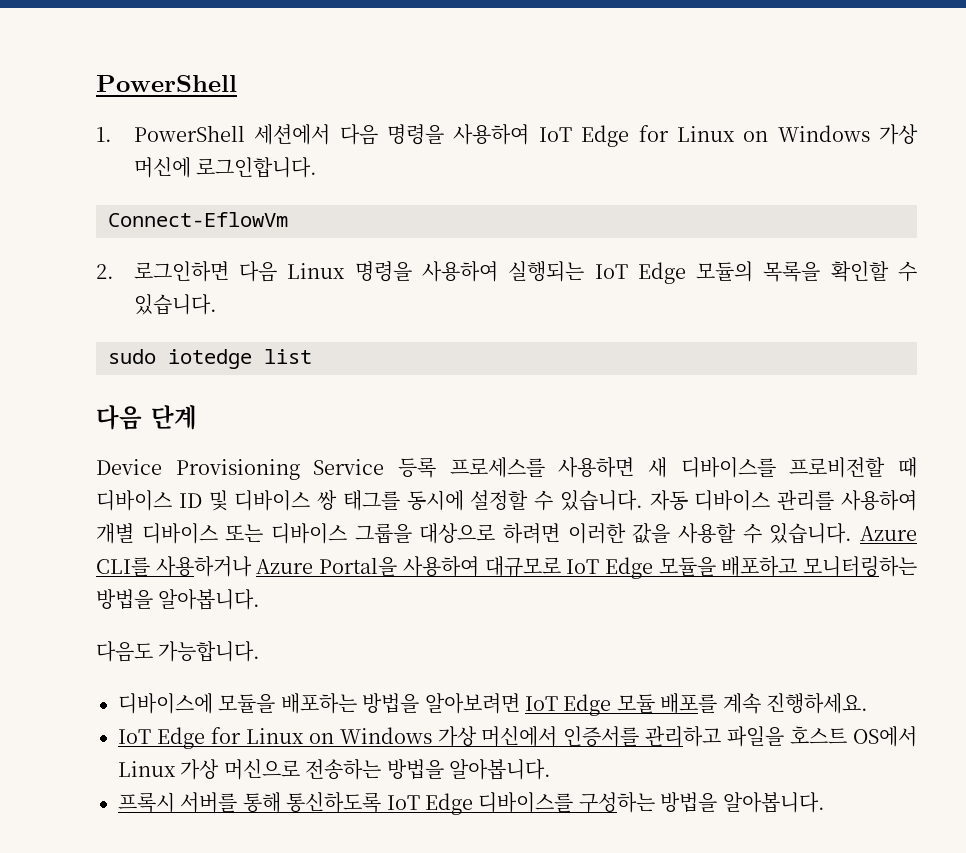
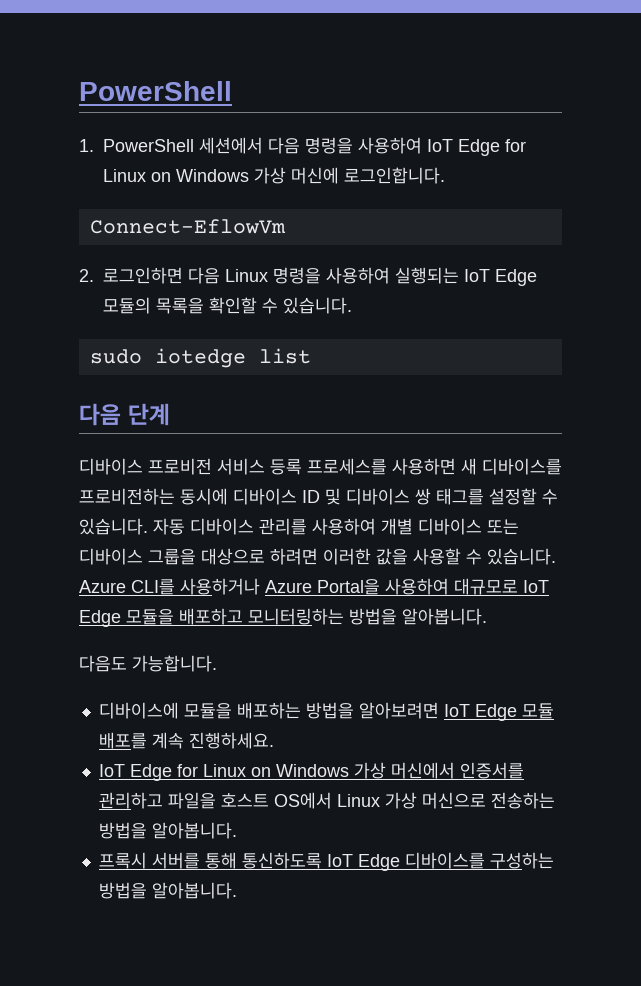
[96,459,385,480] Device Provisioning Service -> [79,458,265,475] 디바이스 프로비전 서비스
[789,457,917,478] 프로비전할 때 -> [79,488,228,505] 프로비전하는 동시에
[406,490,464,511] 동시에 -> (484, 496) none

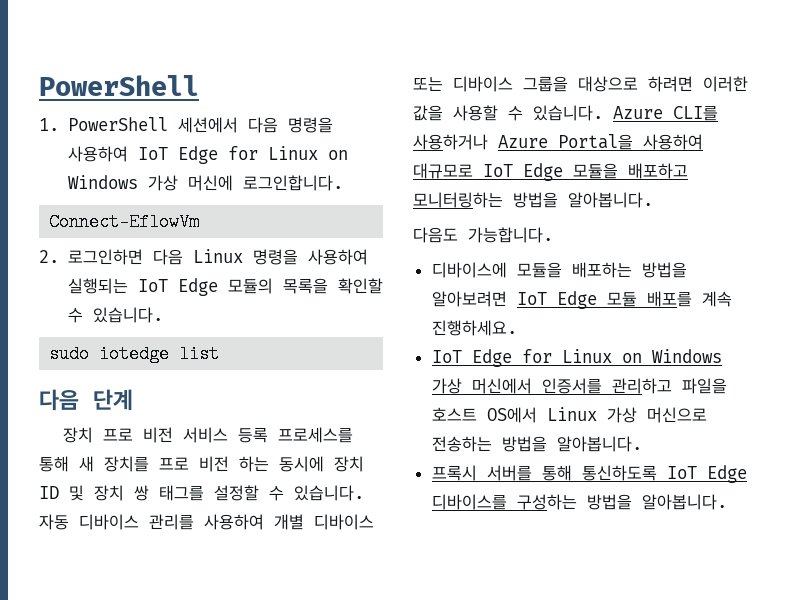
[79,458,562,475] [79,488,297,505] 디바이스 프로비전 서비스 등록 프로세스를 사용하면 새 디바이스를 프로비전하는 동시에 디바이스 -> [63,427,354,443] [39,456,364,472] 장치 프로 비전 서비스 등록 프로세스를 통해 새 장치를 프로 비전 하는 동시에 장치
[346,488,410,505] 디바이스 -> [94,485,124,501] 장치

